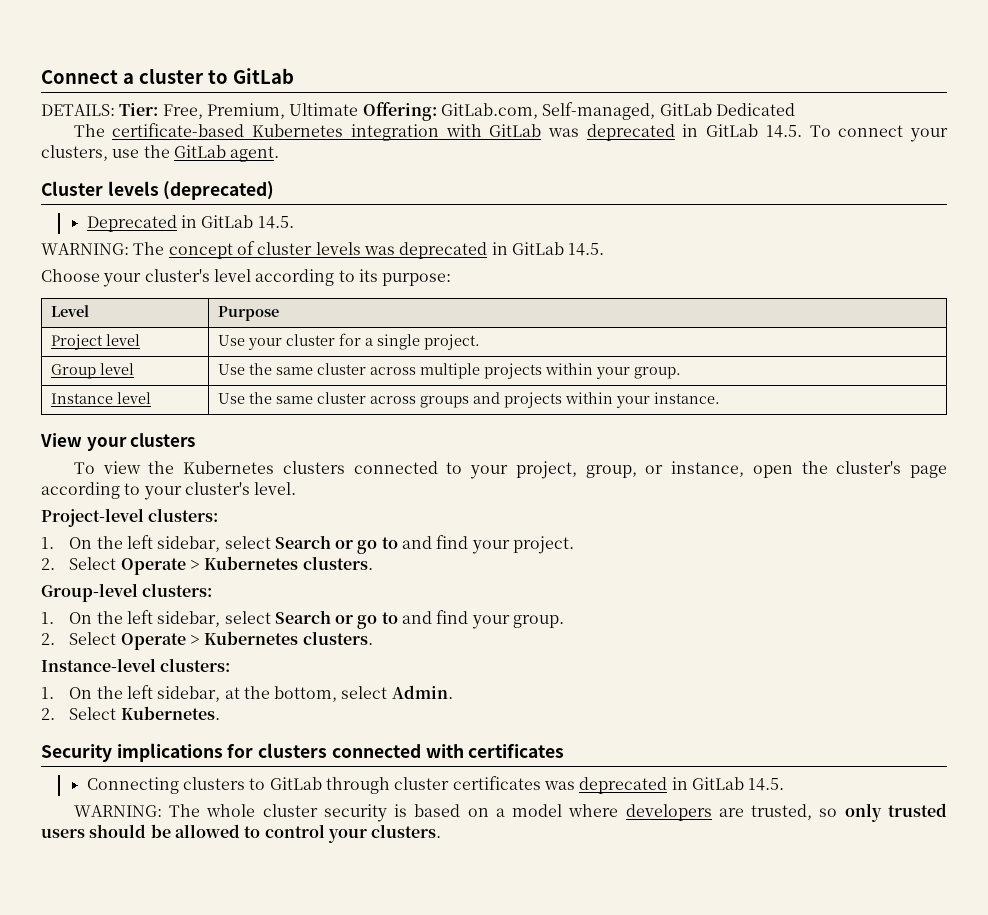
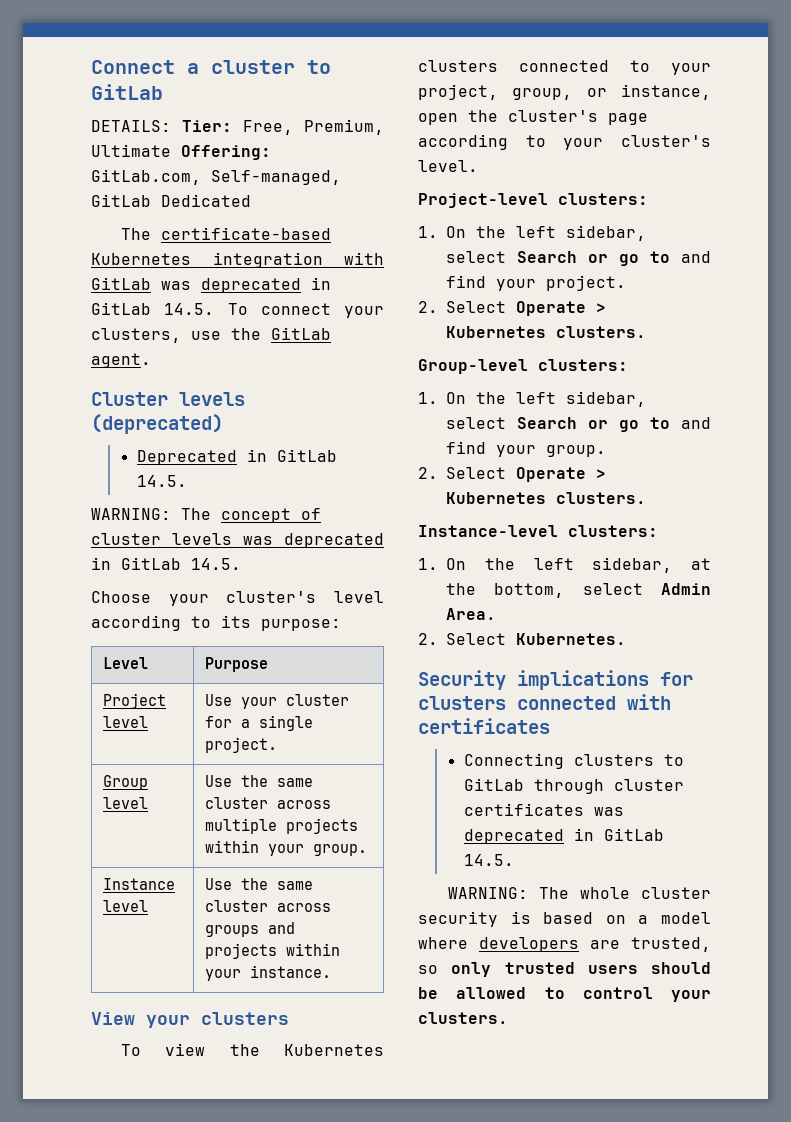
[391,685,453,699] Admin. -> [661,583,711,595] [446,608,496,620] Admin Area.

